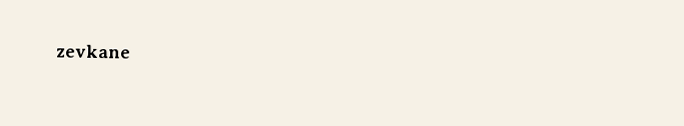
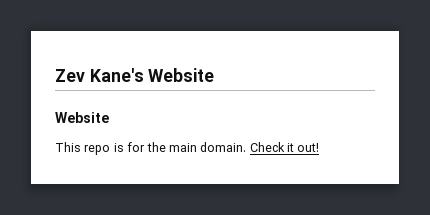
[56,44,131,59] zevkane -> [55,68,215,82] [55,112,109,123] [55,142,320,155] Zev Kane's Website // Website // This repo is for the main domain. Check it out!

